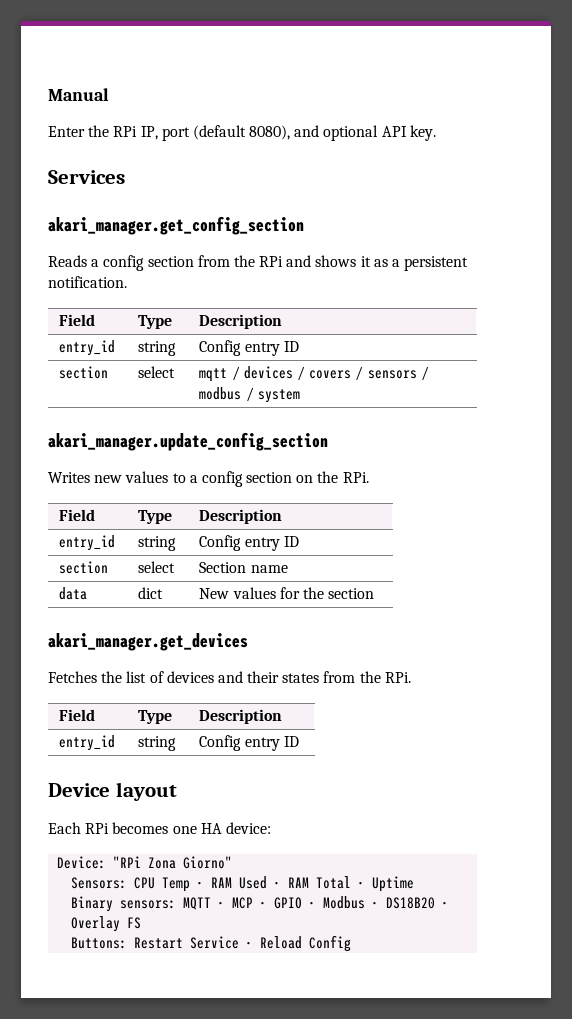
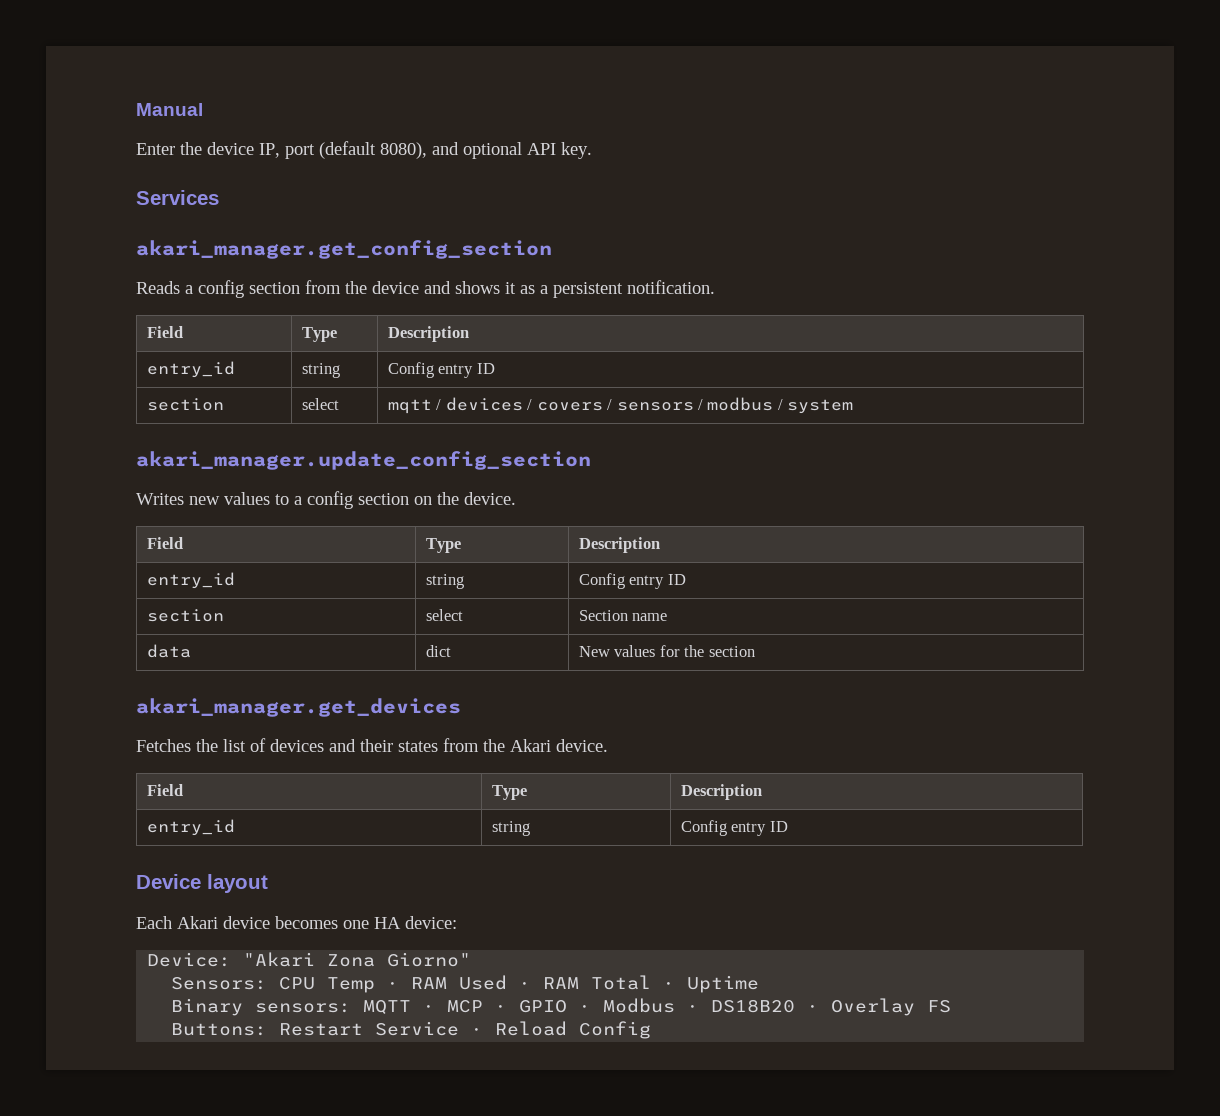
[113,126,138,137] RPi -> [207,142,254,155] device
[259,256,284,267] RPi -> [372,281,419,294] device
[342,472,369,483] RPi. -> [464,492,516,505] device.
[384,672,411,683] RPi. -> [510,739,608,752] Akari device.
[85,823,110,834] RPi -> [177,916,270,929] Akari device
[113,856,142,868] "RPi -> [243,952,316,967] "Akari

